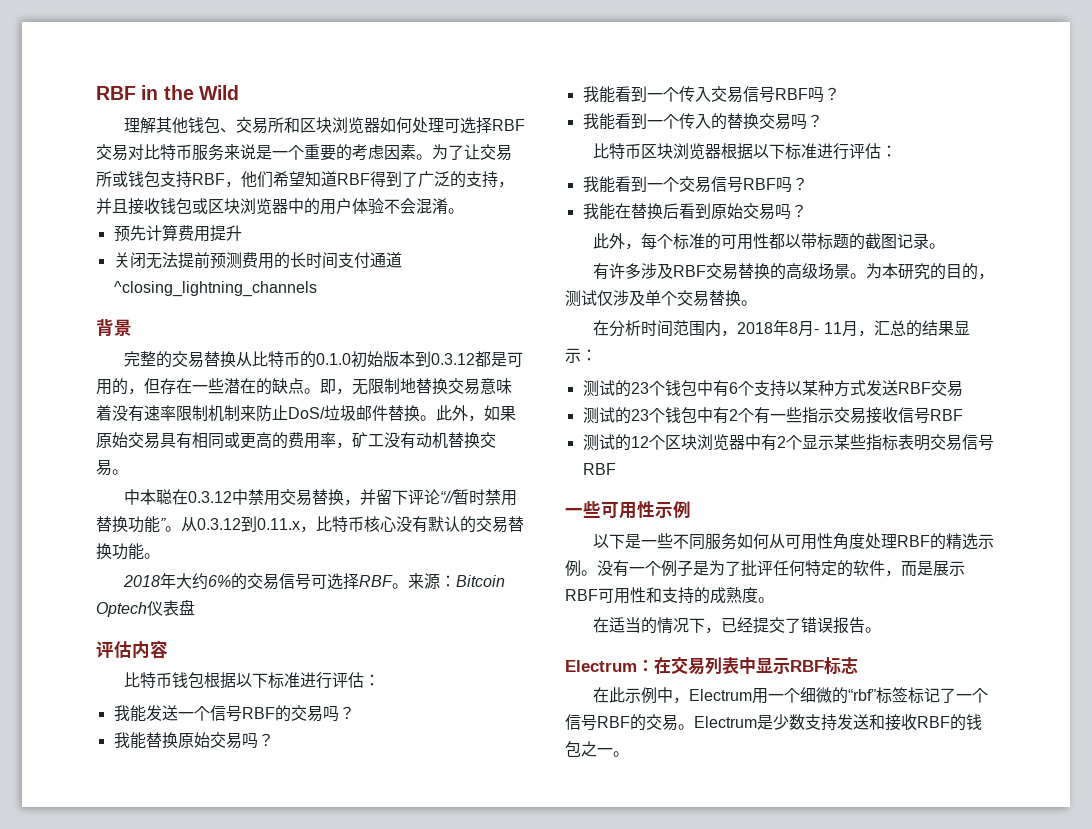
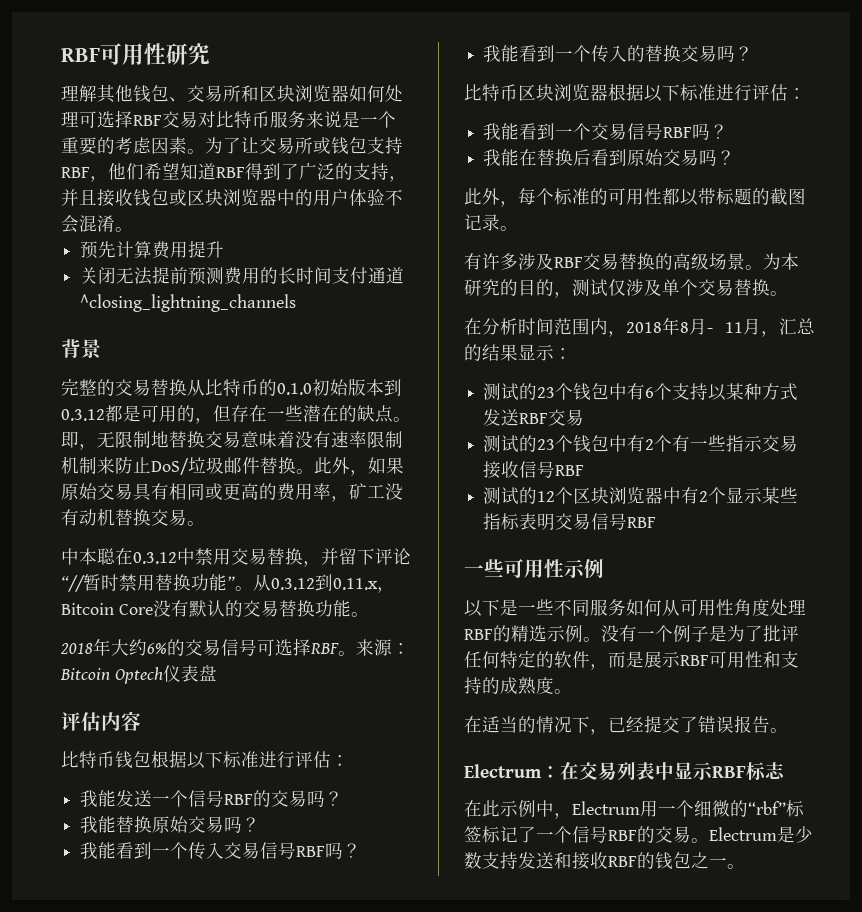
[96,85,239,100] RBF in the Wild -> [61,43,210,65] RBF可用性研究
[316,516,396,532] 比特币核心 -> [61,603,153,615] Bitcoin Core

